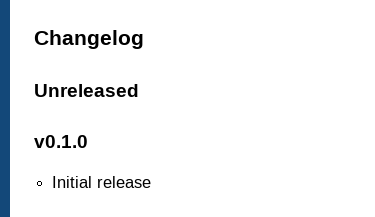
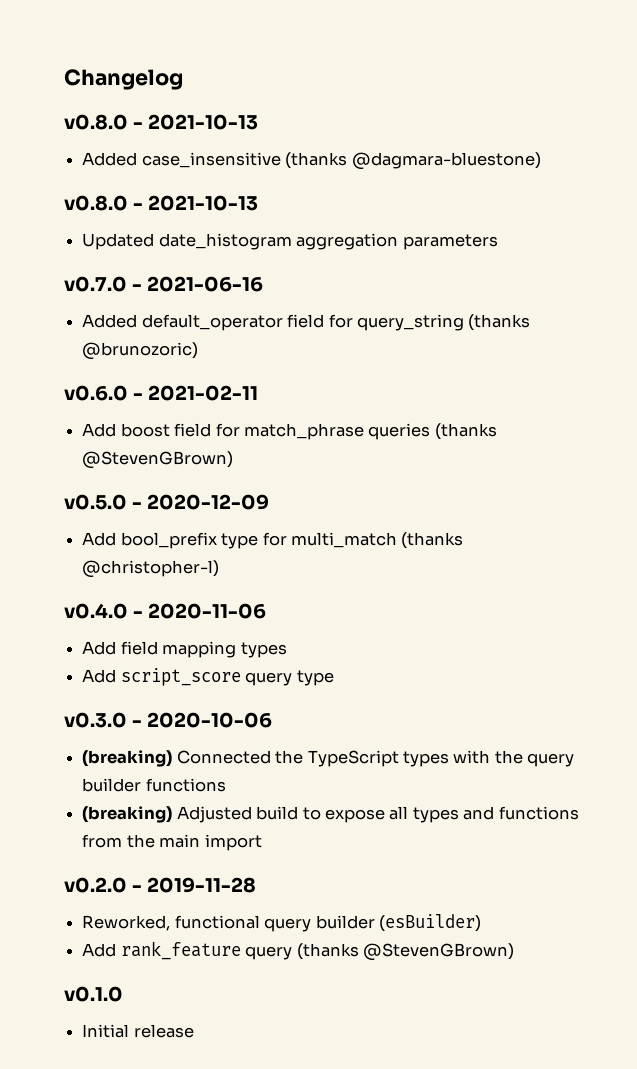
[34,84,139,97] Unreleased -> [64,114,259,130] [82,152,541,170] [64,195,259,211] [82,233,498,250] [64,276,264,292] [82,314,531,331] [82,342,199,360] [64,385,259,401] [82,423,497,440] [82,451,234,469] [64,494,270,510] [82,532,464,549] [82,560,220,578] [64,603,267,619] [82,641,287,658] [82,668,334,686] [64,712,273,728] [82,750,575,767] [82,778,226,792] [82,806,579,823] [82,834,262,851] [64,877,257,893] [82,914,481,932] [82,941,514,961] v0.8.0 - 2021-10-13 // Added case_insensitive (thanks @dagmara-bluestone) // v0.8.0 - 2021-10-13 // Updated date_histogram aggregation parameters // v0.7.0 - 2021-06-16 // Added default_operator field for query_string (thanks @brunozoric) // v0.6.0 - 2021-02-11 // Add boost field for match_phrase queries (thanks @StevenGBrown) // v0.5.0 - 2020-12-09 // Add bool_prefix type for multi_match (thanks @christopher-l) // v0.4.0 - 2020-11-06 // Add field mapping types // Add script_score query type // v0.3.0 - 2020-10-06 // (breaking) Connected the TypeScript types with the query builder functions // (breaking) Adjusted build to expose all types and functions from the main import // v0.2.0 - 2019-11-28 // Reworked, functional query builder (esBuilder) // Add rank_feature query (thanks @StevenGBrown)

